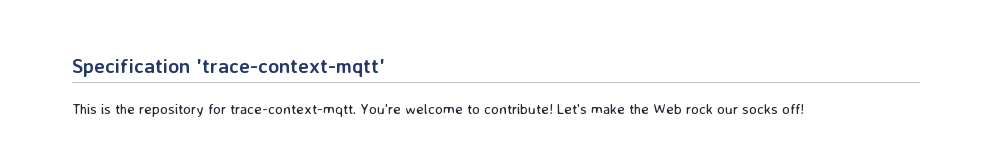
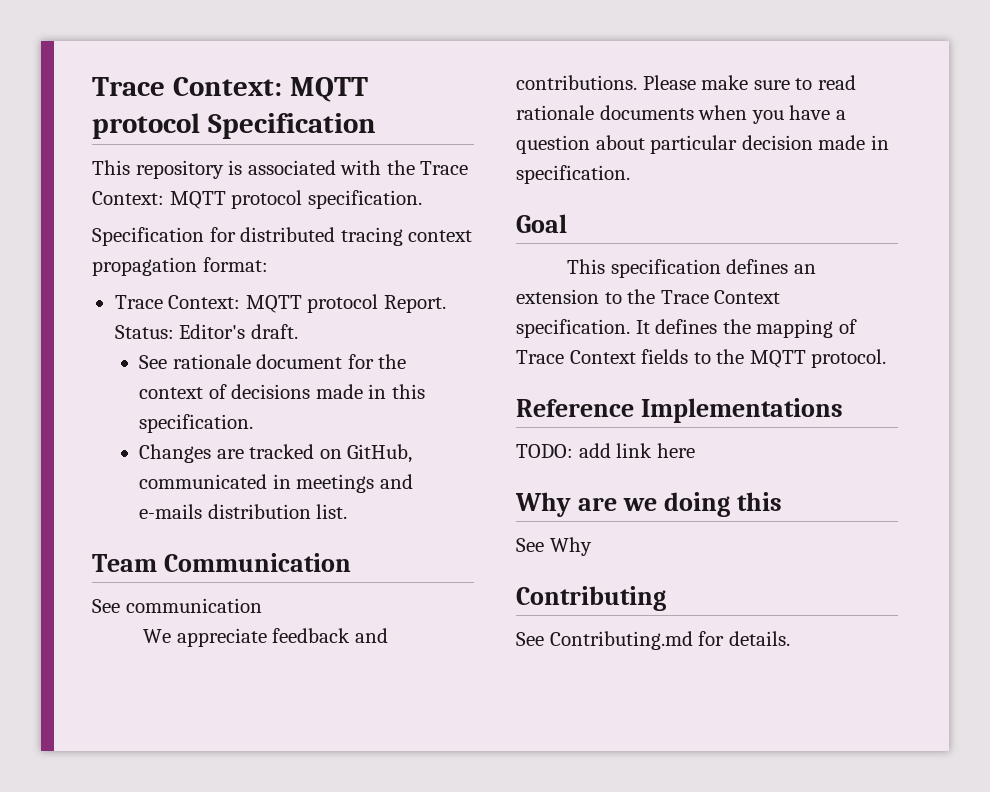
[72,59,385,77] [72,104,804,117] Specification 'trace-context-mqtt' // This is the repository for trace-context-mqtt. You're welcome to contribute! Let's make the Web rock our socks off! -> [92,77,368,102] [92,113,376,139] [92,160,469,179] [92,190,422,209] [92,227,473,246] [92,257,268,276] [114,294,446,313] [114,324,298,339] [139,354,407,369] [139,384,425,399] [139,414,254,433] [139,444,413,463] [139,474,413,493] [139,504,348,519] [92,553,351,572] [92,598,262,613] [143,628,388,647] [516,75,856,90] [516,105,846,124] [516,135,889,154] [516,165,630,184] [516,214,567,233] [567,259,816,278] [516,289,781,304] [516,319,857,338] [516,349,887,368] [516,398,843,423] [516,443,695,458] [515,492,782,517] [516,537,592,556] [516,586,666,611] [516,631,790,650] Trace Context: MQTT protocol Specification // This repository is associated with the Trace Context: MQTT protocol specification. // Specification for distributed tracing context propagation format: // Trace Context: MQTT protocol Report. Status: Editor's draft. // See rationale document for the context of decisions made in this specification. // Changes are tracked on GitHub, communicated in meetings and e-mails distribution list. // Team Communication // See communication // We appreciate feedback and contributions. Please make sure to read rationale documents when you have a question about particular decision made in specification. // Goal // This specification defines an extension to the Trace Context specification. It defines the mapping of Trace Context fields to the MQTT protocol. // Reference Implementations // TODO: add link here // Why are we doing this // See Why // Contributing // See Contributing.md for details.

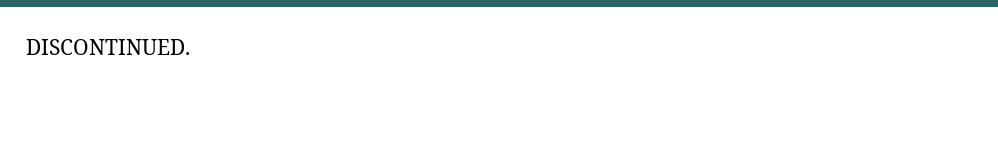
[92,77,368,102] [92,113,376,139] [92,160,469,179] [92,190,422,209] [92,227,473,246] [92,257,268,276] [114,294,446,313] [114,324,298,339] [139,354,407,369] [139,384,425,399] [139,414,254,433] [139,444,413,463] [139,474,413,493] [139,504,348,519] [92,553,351,572] [92,598,262,613] [143,628,388,647] [516,75,856,90] [516,105,846,124] [516,135,889,154] [516,165,630,184] [516,214,567,233] [567,259,816,278] [516,289,781,304] [516,319,857,338] [516,349,887,368] [516,398,843,423] [516,443,695,458] [515,492,782,517] [516,537,592,556] [516,586,666,611] [516,631,790,650] Trace Context: MQTT protocol Specification // This repository is associated with the Trace Context: MQTT protocol specification. // Specification for distributed tracing context propagation format: // Trace Context: MQTT protocol Report. Status: Editor's draft. // See rationale document for the context of decisions made in this specification. // Changes are tracked on GitHub, communicated in meetings and e-mails distribution list. // Team Communication // See communication // We appreciate feedback and contributions. Please make sure to read rationale documents when you have a question about particular decision made in specification. // Goal // This specification defines an extension to the Trace Context specification. It defines the mapping of Trace Context fields to the MQTT protocol. // Reference Implementations // TODO: add link here // Why are we doing this // See Why // Contributing // See Contributing.md for details. -> [26,39,190,55] DISCONTINUED.

